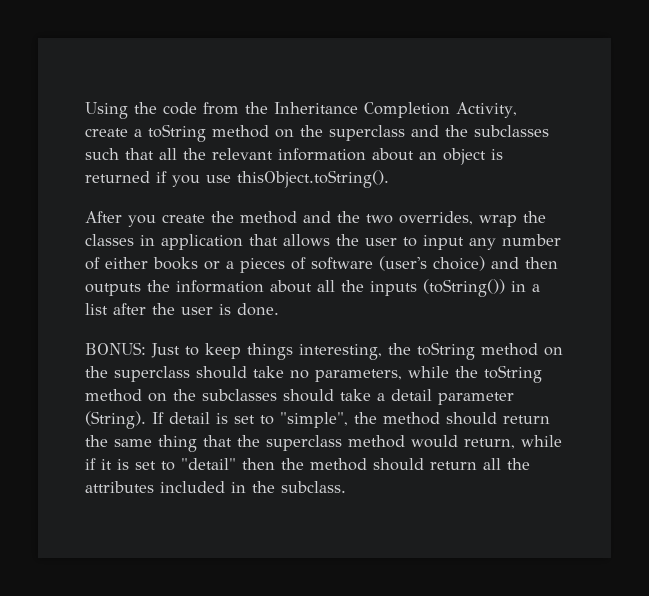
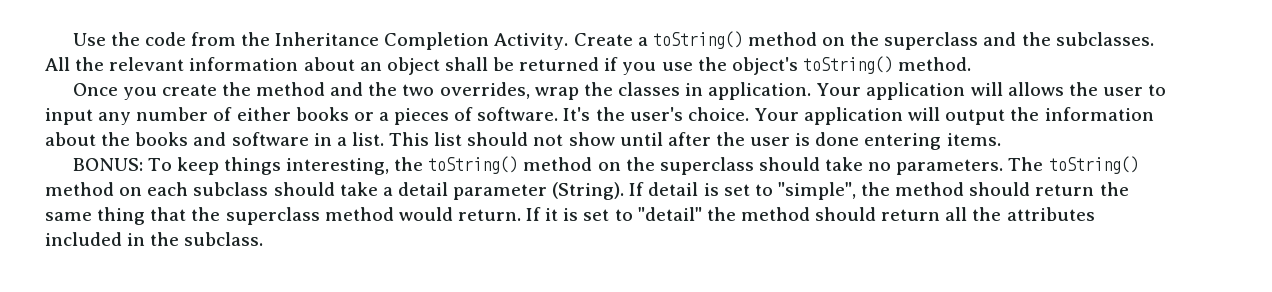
[85,102,128,119] Using -> [72,33,106,46] Use
[456,102,517,118] [85,124,206,142] Activity, create a toString -> [494,31,743,50] Activity. Create a toString()
[474,125,549,137] [85,148,177,160] subclasses such that all -> [1055,32,1154,46] [45,57,70,71] subclasses. All
[491,149,503,160] is -> [444,57,515,71] shall be
[237,170,389,188] [85,211,122,223] thisObject.toString(). // After -> [697,56,972,75] [72,83,118,96] the object's toString() method. // Once
[161,234,278,250] application that -> [708,82,1003,100] application. Your application will
[311,256,558,271] [85,279,540,297] [85,303,108,315] software (user's choice) and then outputs the information about all the inputs (toString()) in a list -> [477,107,1154,125] [45,132,663,146] software. It's the user's choice. Your application will output the information about the books and software in a list. This list should not show until
[237,303,279,316] done. -> [815,132,1001,150] done entering items.
[151,343,199,358] Just to -> [147,158,172,171] To
[417,342,475,360] toString -> [428,156,519,174] toString()
[315,365,542,383] [85,389,277,402] parameters, while the toString method on the subclasses -> [896,156,1139,175] [45,182,269,196] parameters. The toString() method on each subclass
[464,435,562,449] [85,458,96,470] return, while if -> [457,207,542,221] return. If
[242,458,275,470] then -> (702, 214) none

